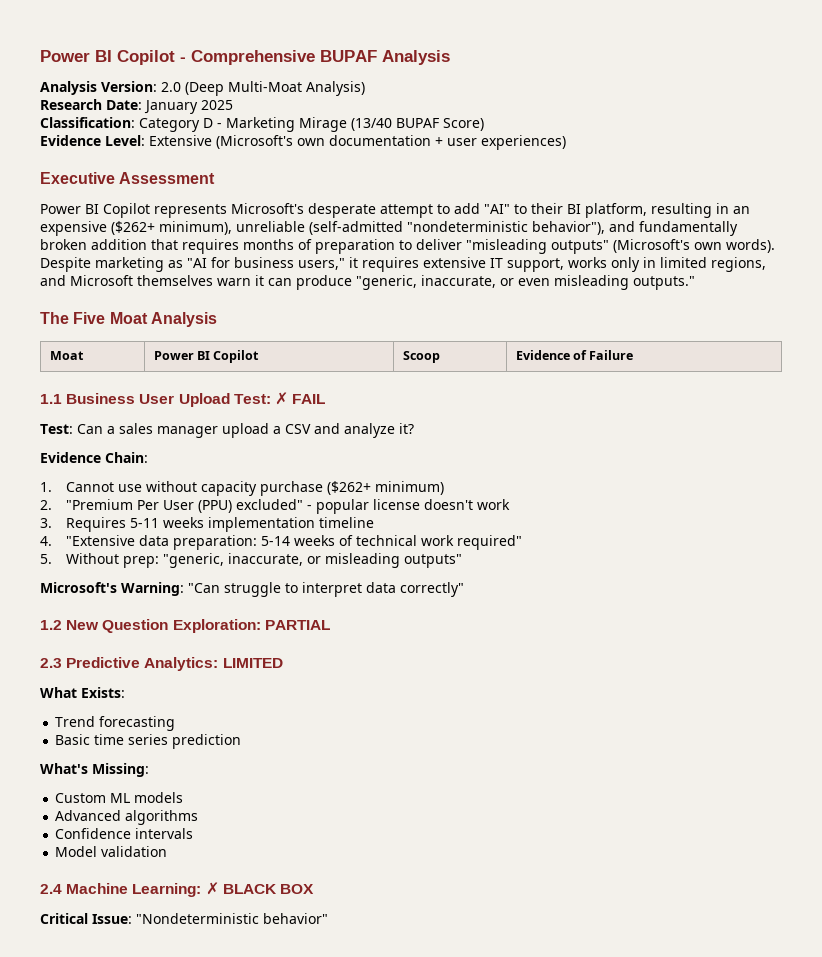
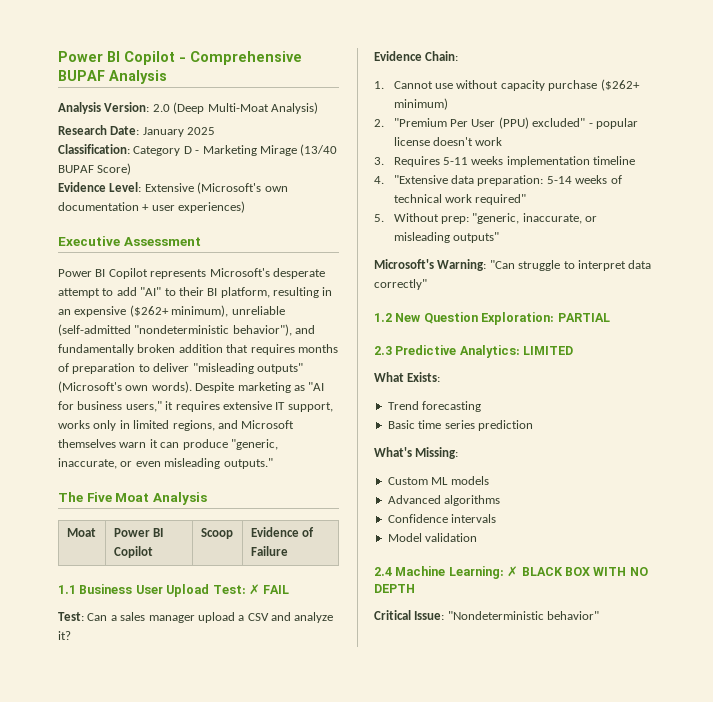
(314, 889) none -> [593,567,648,576] [374,584,415,593] WITH NO DEPTH

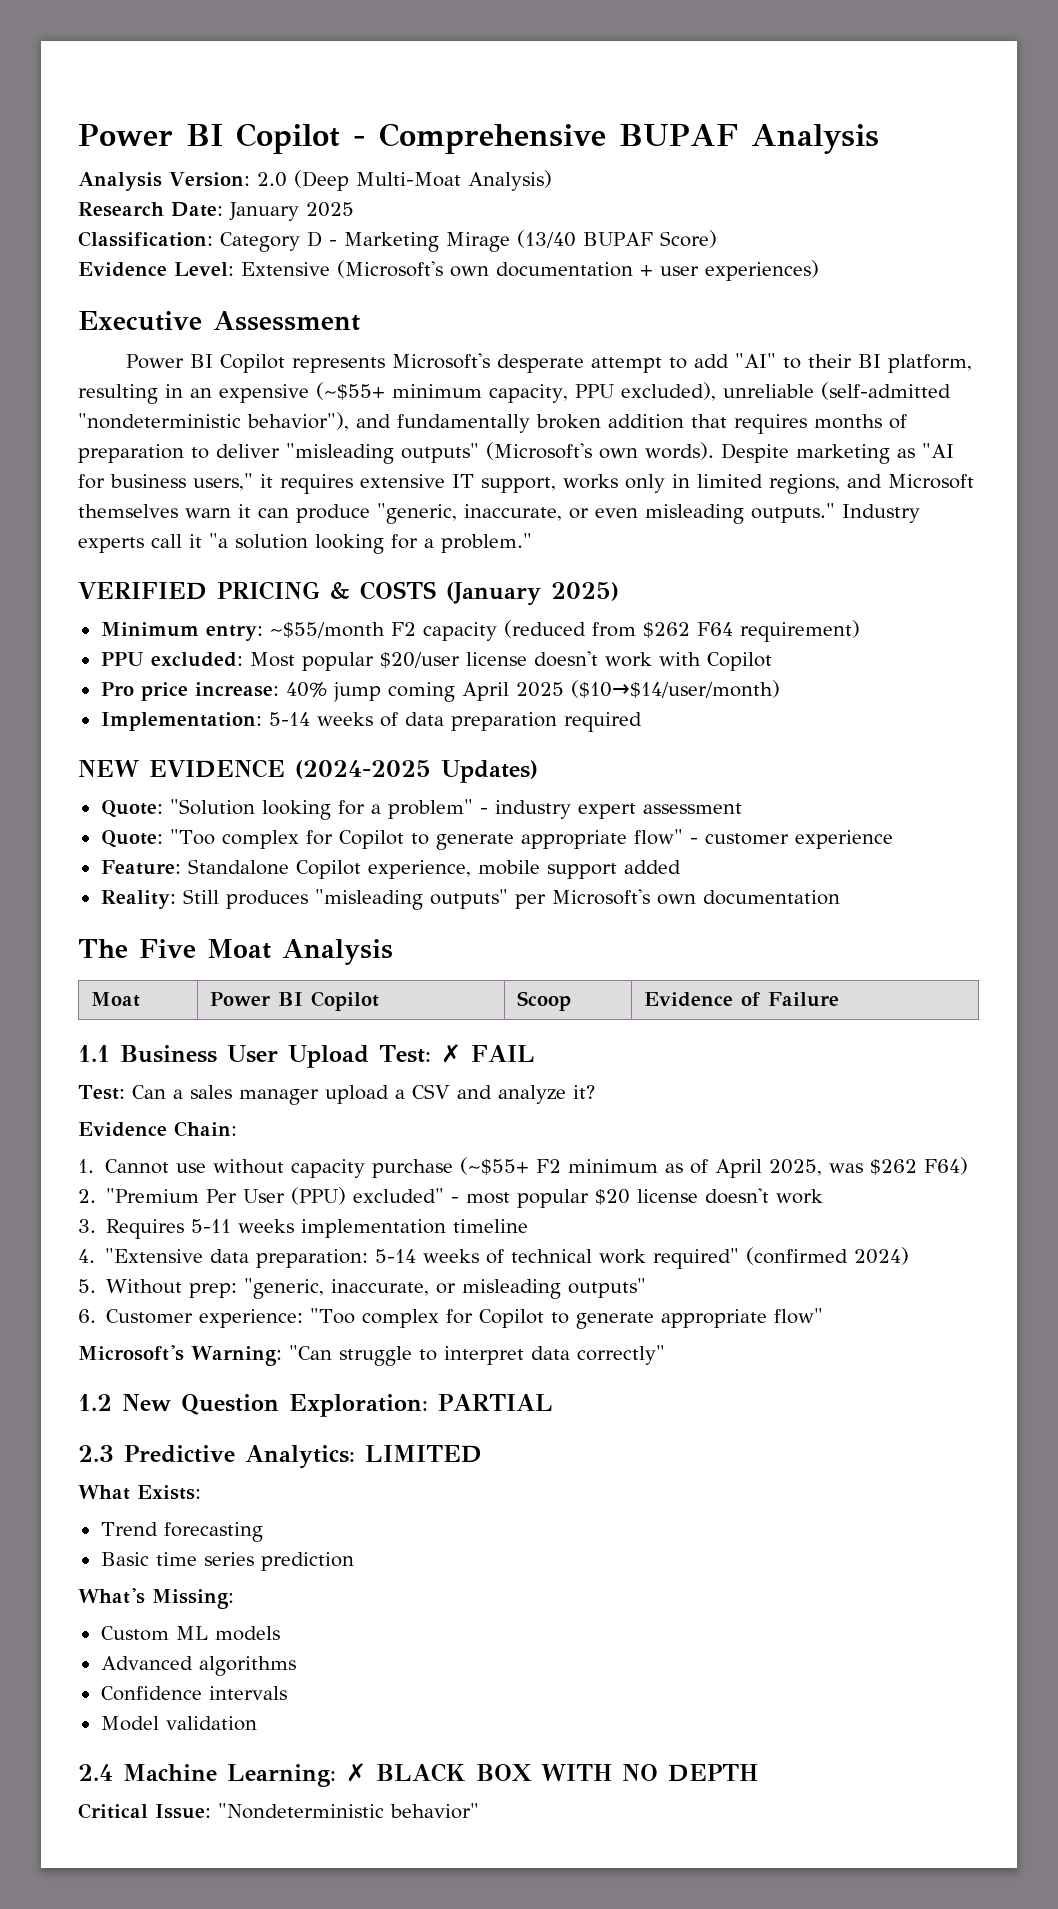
[129,305,229,317] ($262+ minimum), -> [316,382,716,403] (~$55+ minimum capacity, PPU excluded),
(273, 463) none -> [842,504,920,523] [78,533,532,554] [78,581,620,606] [100,620,860,642] [100,651,772,671] [100,680,780,702] [100,712,642,732] [78,759,538,783] [100,799,742,820] [100,829,893,850] [100,859,681,879] [100,889,840,910] Industry experts call it "a solution looking for a problem." // VERIFIED PRICING & COSTS (January 2025) // Minimum entry: ~$55/month F2 capacity (reduced from $262 F64 requirement) // PPU excluded: Most popular $20/user license doesn't work with Copilot // Pro price increase: 40% jump coming April 2025 ($10→$14/user/month) // Implementation: 5-14 weeks of data preparation required // NEW EVIDENCE (2024-2025 Updates) // Quote: "Solution looking for a problem" - industry expert assessment // Quote: "Too complex for Copilot to generate appropriate flow" - customer experience // Feature: Standalone Copilot experience, mobile support added // Reality: Still produces "misleading outputs" per Microsoft's own documentation
[600,79,640,91] [393,98,448,110] ($262+ minimum) -> [459,1157,968,1178] (~$55+ F2 minimum as of April 2025, was $262 F64)
[595,118,638,129] popular -> [466,1189,631,1208] most popular $20
(527, 199) none -> [746,1247,910,1265] (confirmed 2024)
(500, 237) none -> [78,1308,824,1329] // 6. Customer experience: "Too complex for Copilot to generate appropriate flow"

